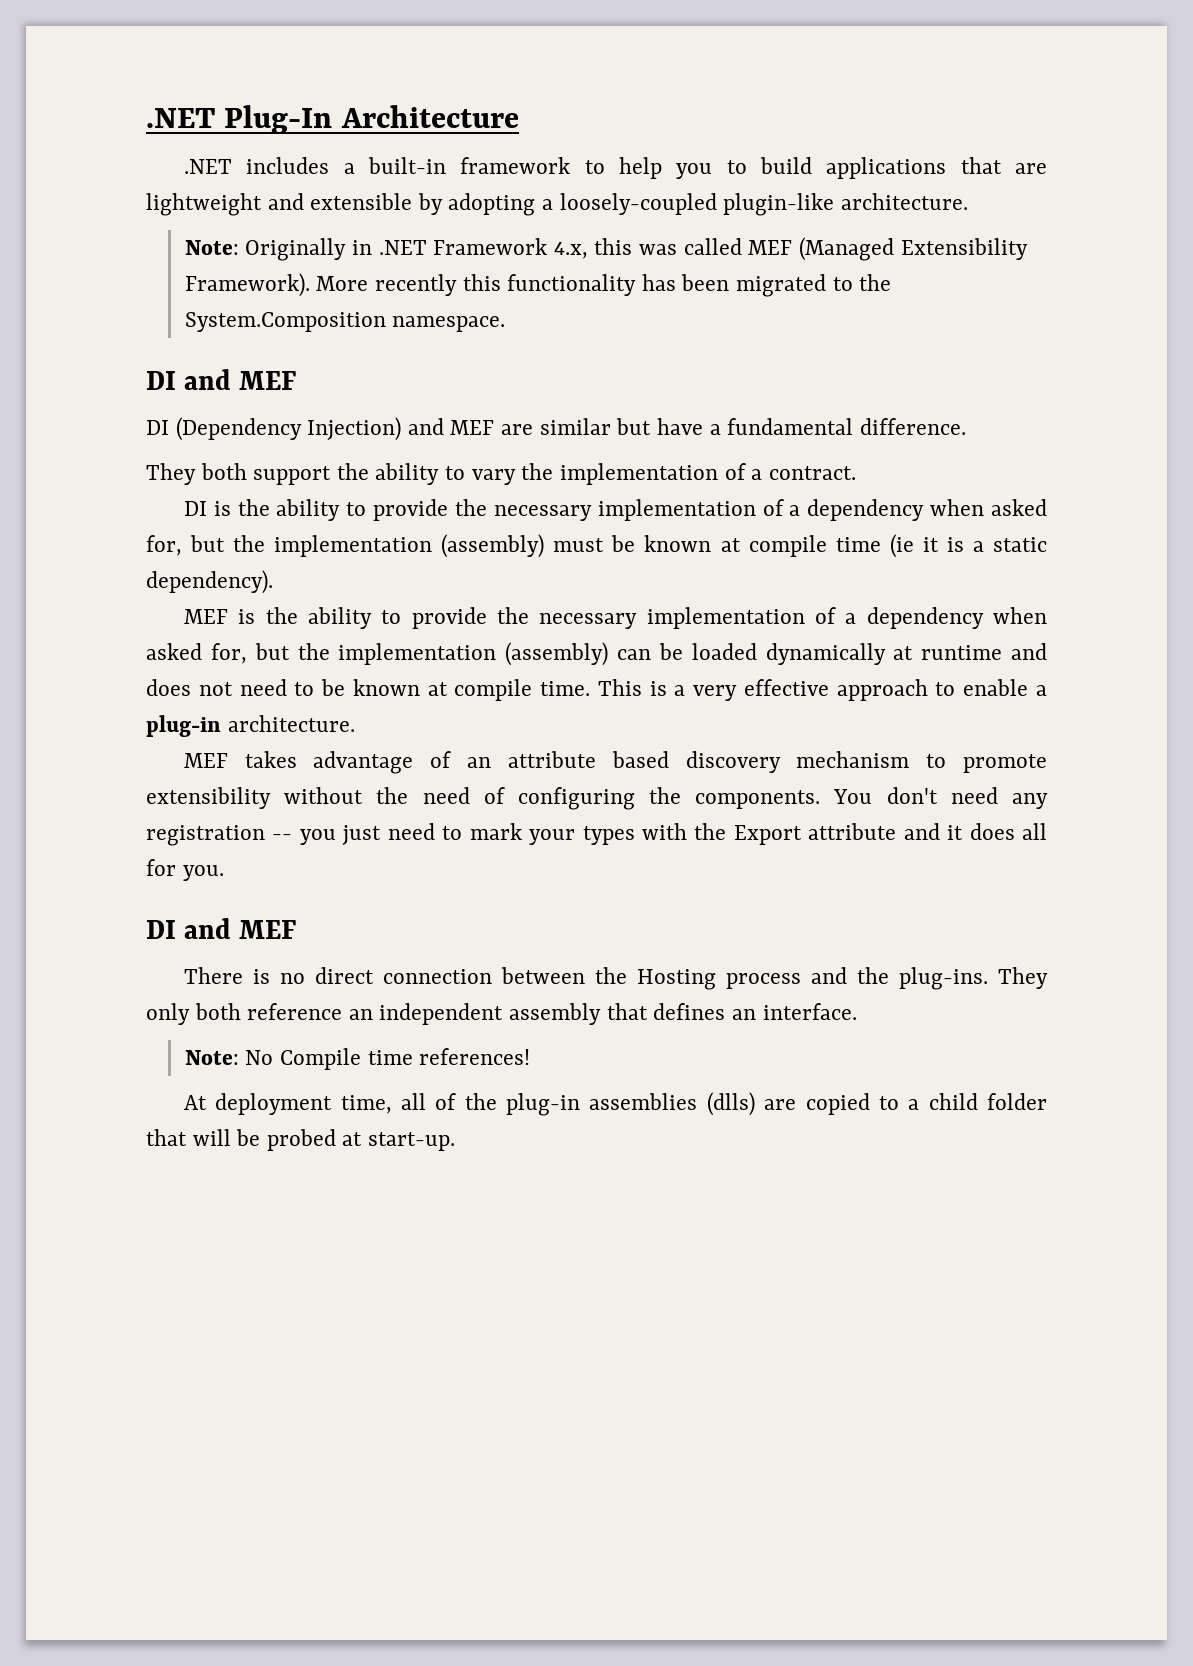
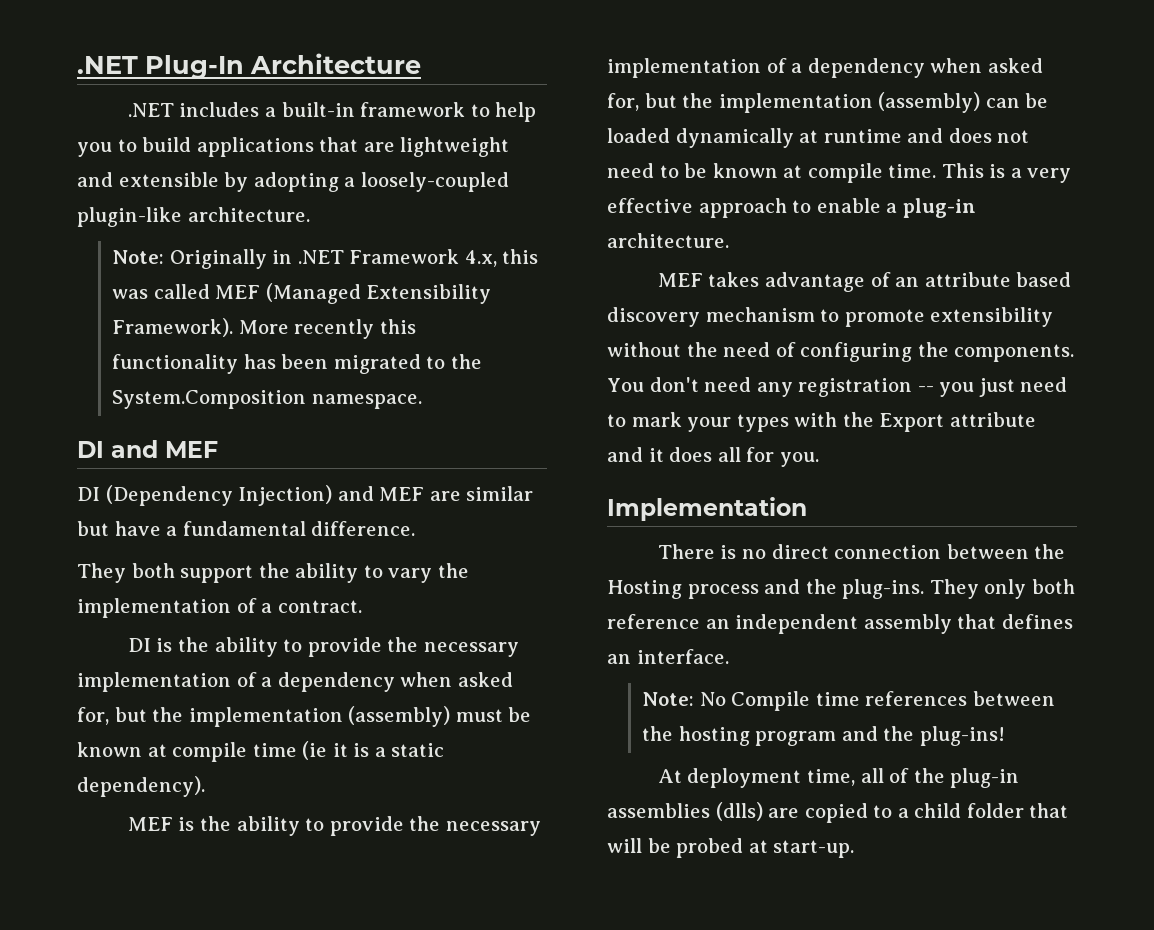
[146,918,297,939] DI and MEF -> [607,497,807,521] Implementation
[419,1048,531,1065] references! -> [865,691,1055,706] [642,726,1005,746] references between the hosting program and the plug-ins!

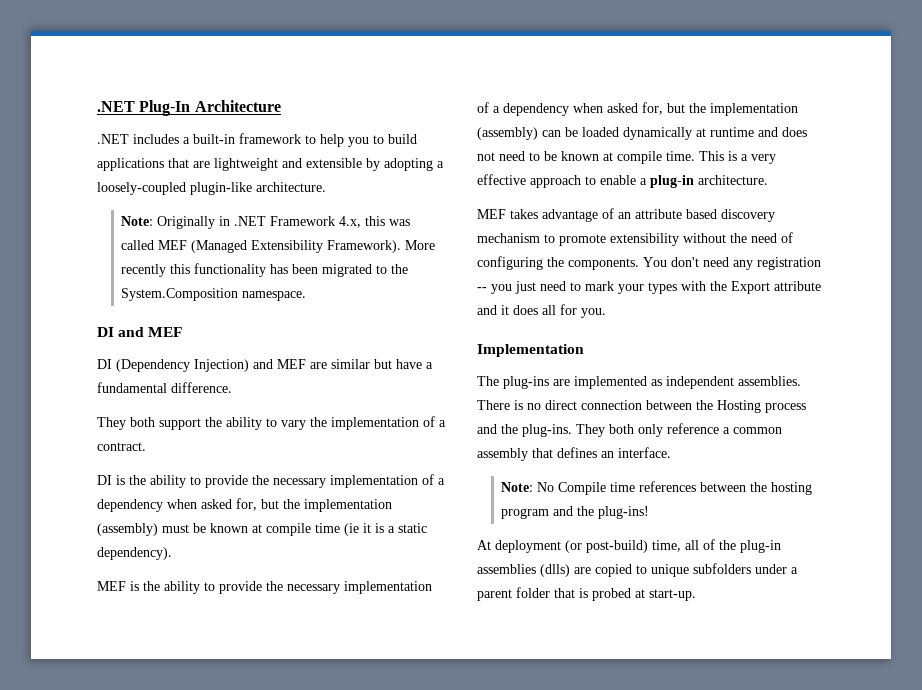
(807, 509) none -> [477,376,801,389] The plug-ins are implemented as independent assemblies.
[984,579,1075,599] [607,614,859,634] only both reference an independent -> [609,423,782,437] both only reference a common
(802, 778) none -> [565,540,648,553] (or post-build)
[897,803,1069,818] [607,838,671,853] a child folder that will be -> [651,563,798,577] [477,587,588,601] unique subfolders under a parent folder that is

